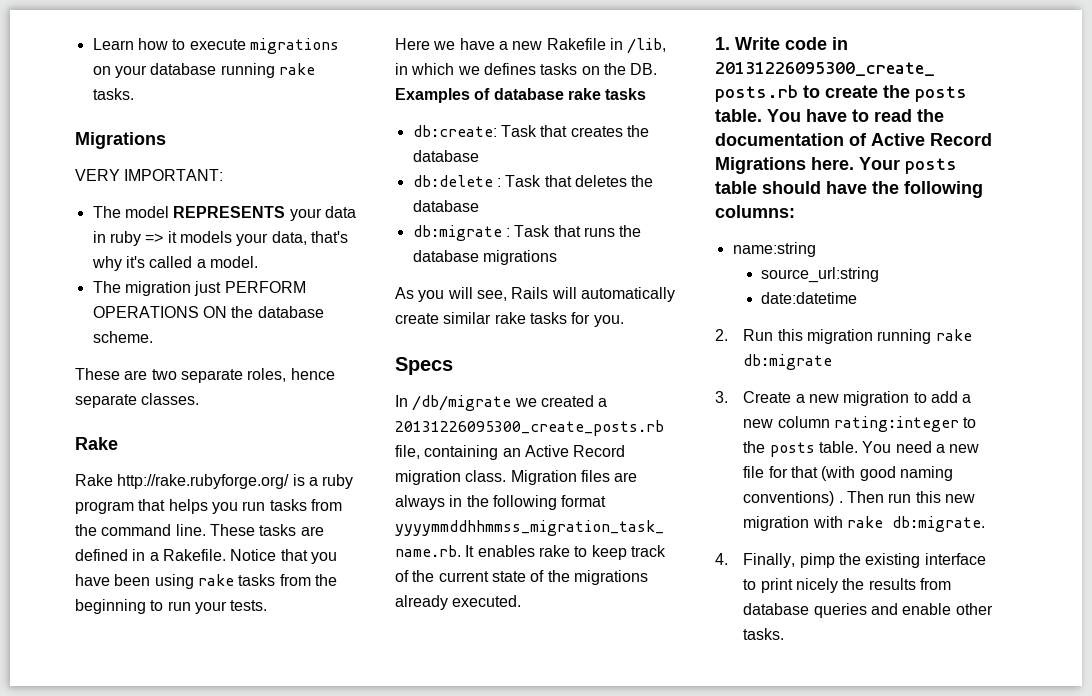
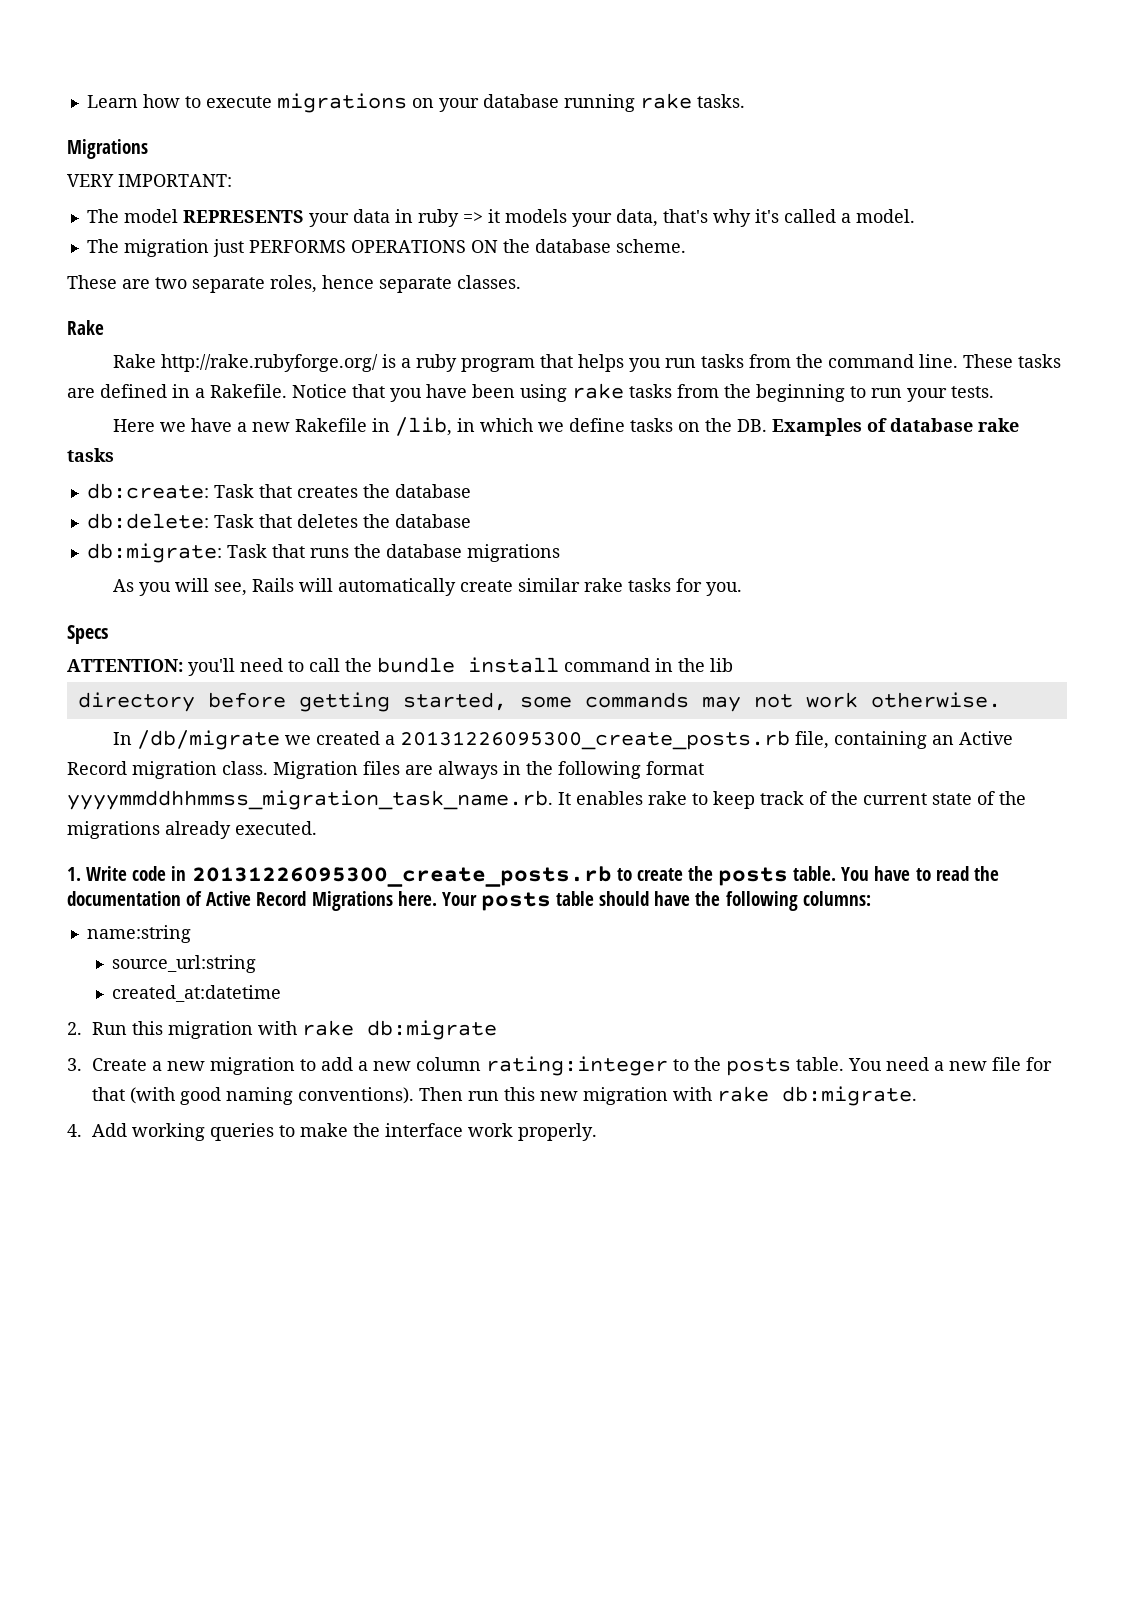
[224,281,306,293] PERFORM -> [248,240,346,253] PERFORMS
[483,63,536,75] defines -> [569,418,626,432] define
[412,175,501,187] db:delete : -> [86,513,209,529] db:delete:
[412,225,510,241] db:migrate : -> [86,543,222,563] db:migrate:
(453, 366) none -> [67,657,733,676] [77,692,1001,712] // ATTENTION: you'll need to call the bundle install command in the lib // directory before getting started, some commands may not work otherwise.
[760,292,857,304] date:datetime -> [111,985,281,1002] created_at:datetime
[877,329,932,344] running -> [257,1021,297,1035] with
[743,491,843,506] conventions) . -> [297,1087,414,1104] conventions).
[743,553,986,568] [743,578,951,593] [743,603,993,618] [743,628,785,640] Finally, pimp the existing interface to print nicely the results from database queries and enable other tasks. -> [91,1123,597,1141] Add working queries to make the interface work properly.

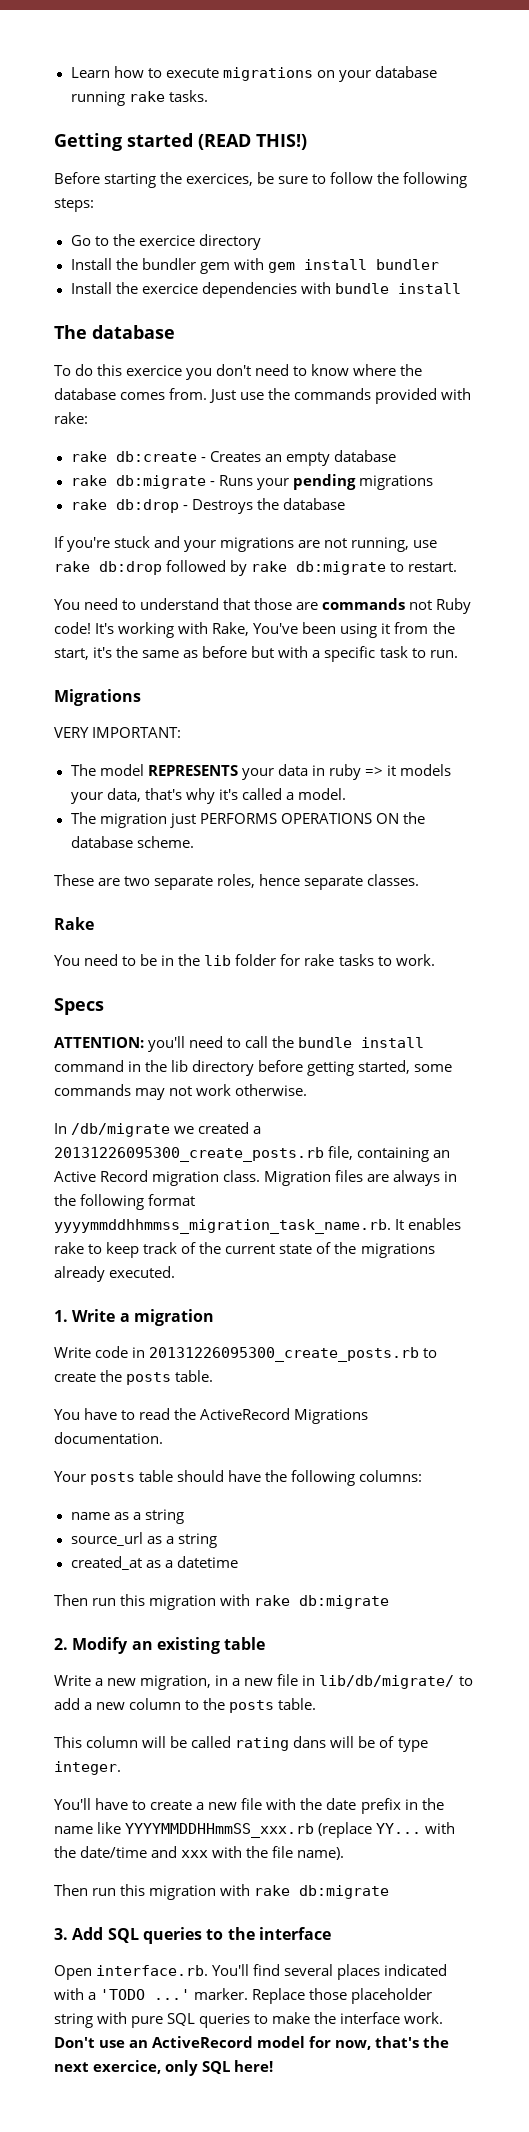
(745, 101) none -> [54,133,307,151] [54,172,468,188] [54,198,94,212] [70,234,261,250] [70,258,439,274] [70,282,461,298] [54,325,175,339] [54,364,423,380] [54,388,472,404] [54,412,88,424] [70,450,396,466] [70,474,433,490] [70,498,345,514] [54,536,438,552] [54,560,458,576] [54,598,472,614] [54,622,455,638] [54,646,458,662] // Getting started (READ THIS!) // Before starting the exercices, be sure to follow the following steps: // Go to the exercice directory // Install the bundler gem with gem install bundler // Install the exercice dependencies with bundle install // The database // To do this exercice you don't need to know where the database comes from. Just use the commands provided with rake: // rake db:create - Creates an empty database // rake db:migrate - Runs your pending migrations // rake db:drop - Destroys the database // If you're stuck and your migrations are not running, use rake db:drop followed by rake db:migrate to restart. // You need to understand that those are commands not Ruby code! It's working with Rake, You've been using it from the start, it's the same as before but with a specific task to run.
[113,354,1062,372] [67,383,994,402] [113,417,1020,436] [67,448,114,462] [86,483,471,499] [86,513,471,529] [86,543,560,563] [113,578,743,596] Rake http://rake.rubyforge.org/ is a ruby program that helps you run tasks from the command line. These tasks are defined in a Rakefile. Notice that you have been using rake tasks from the beginning to run your tests. // Here we have a new Rakefile in /lib, in which we define tasks on the DB. Examples of database rake tasks // db:create: Task that creates the database // db:delete: Task that deletes the database // db:migrate: Task that runs the database migrations // As you will see, Rails will automatically create similar rake tasks for you. -> [54,954,435,966] You need to be in the lib folder for rake tasks to work.
(733, 665) // -> (189, 1066) none
(128, 873) none -> [119,1309,214,1326] [54,1347,91,1358] a migration // Write
(837, 873) none -> (214, 1376) //
[67,891,437,911] documentation of Active Record Migrations here. -> [200,1408,369,1424] [54,1432,163,1444] ActiveRecord Migrations documentation. //
[86,925,191,943] [111,955,256,973] [111,985,281,1002] [67,1020,497,1040] [67,1057,295,1075] name:string // source_url:string // created_at:datetime // 2. Run this migration with rake db:migrate // 3. Create a new migration -> [70,1509,184,1524] [70,1532,217,1548] [70,1556,238,1570] [54,1594,390,1610] [54,1637,266,1654] [54,1674,455,1690] name as a string // source_url as a string // created_at as a datetime // Then run this migration with rake db:migrate // 2. Modify an existing table // Write a new migration, in a new file in lib/db/migrate/
[485,1056,668,1076] rating:integer -> (182, 1704) none
[847,1057,1052,1071] [91,1086,917,1106] [67,1123,205,1141] You need a new file for that (with good naming conventions). Then run this new migration with rake db:migrate. // 4. Add working -> [54,1736,428,1752] [54,1761,121,1775] [54,1798,444,1814] [54,1822,456,1838] [54,1846,345,1860] [54,1884,390,1900] [54,1927,331,1944] [54,1964,448,1980] [54,1988,433,2004] [54,2012,196,2028] // This column will be called rating dans will be of type integer. // You'll have to create a new file with the date prefix in the name like YYYYMMDDHHmmSS_xxx.rb (replace YY... with the date/time and xxx with the file name). // Then run this migration with rake db:migrate // 3. Add SQL queries to the interface // Open interface.rb. You'll find several places indicated with a 'TODO ...' marker. Replace those placeholder string with pure SQL
[467,1123,597,1141] work properly. -> [404,2012,444,2024] [54,2036,450,2050] [54,2060,274,2076] work. Don't use an ActiveRecord model for now, that's the next exercice, only SQL here!

